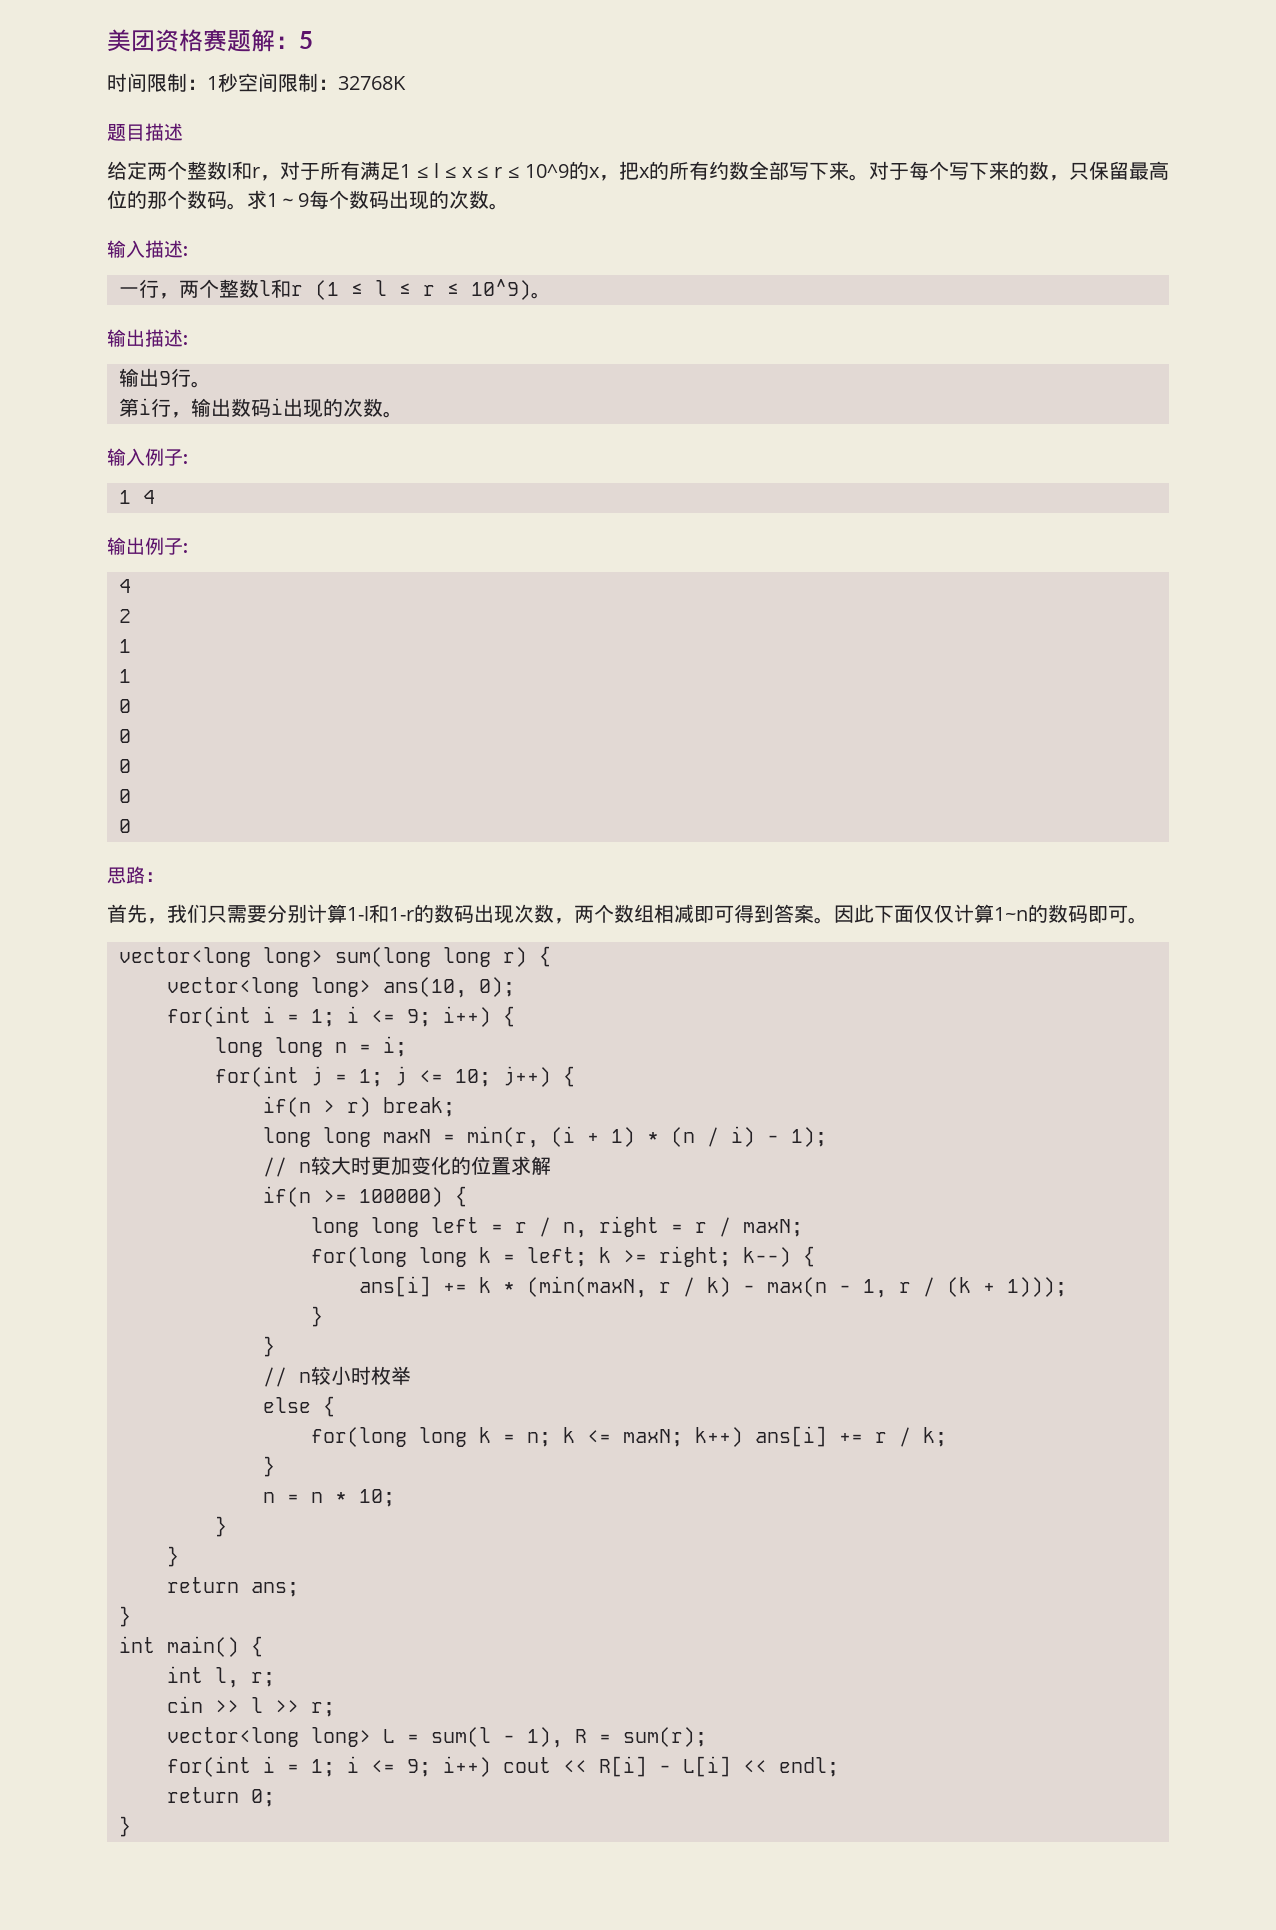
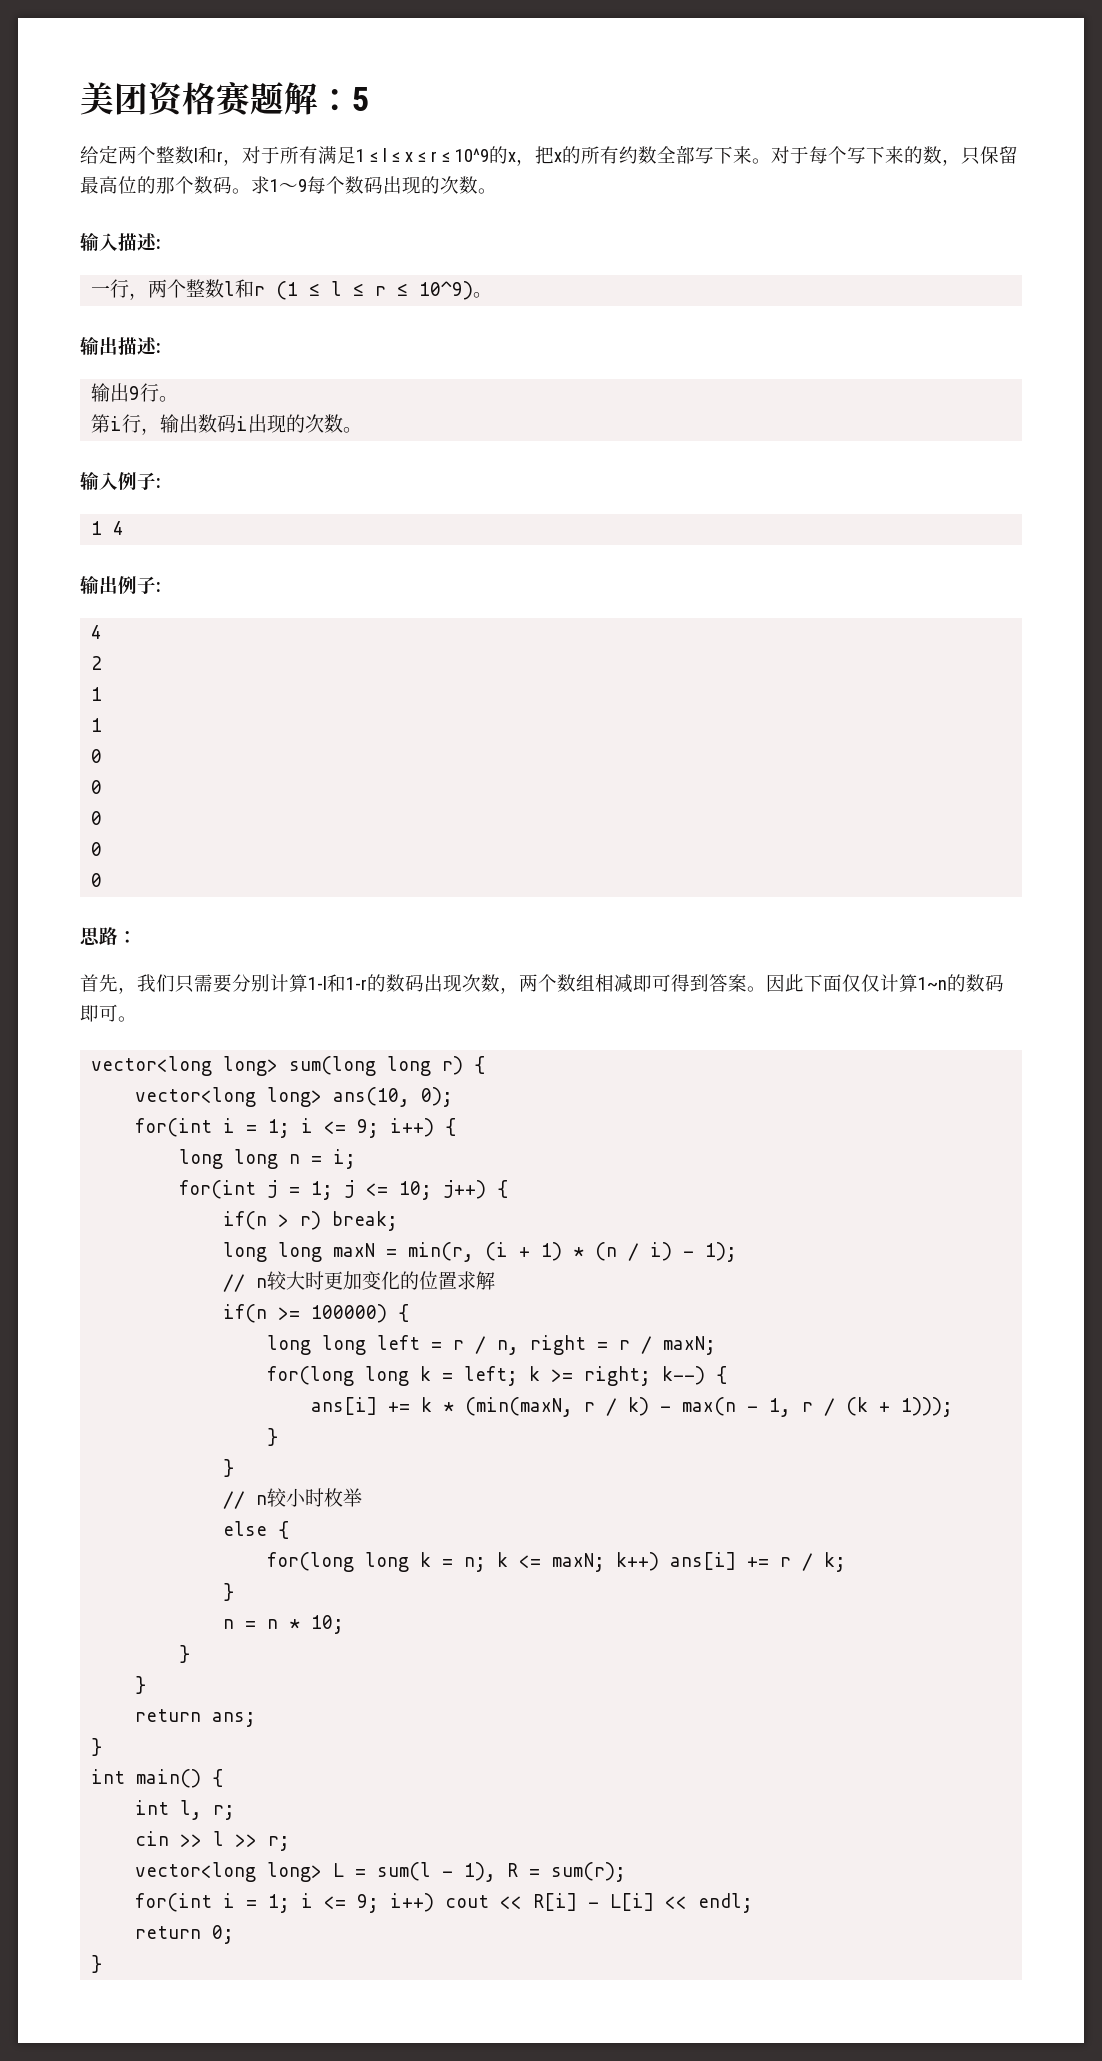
[107,73,406,92] [107,123,183,141] // 时间限制：1秒空间限制：32768K // 题目描述 -> (369, 99) none

